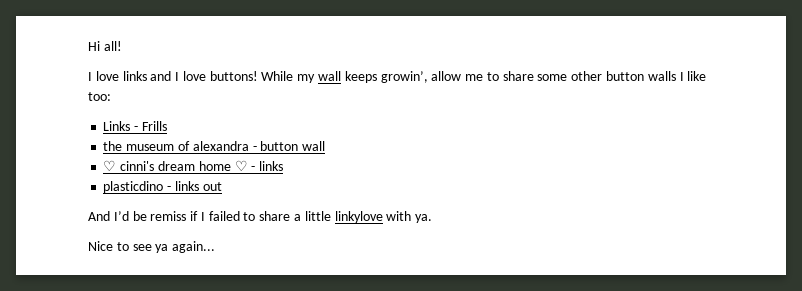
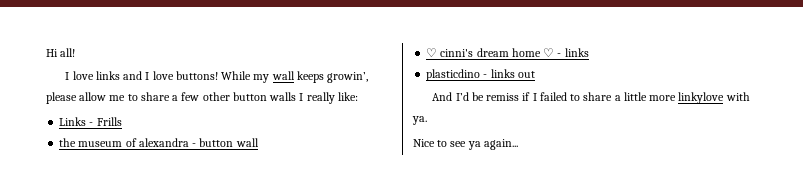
(428, 77) none -> [46,92,77,104] please
[537,74,568,81] some -> [172,92,200,101] a few
[687,71,707,81] [88,92,111,101] like too: -> [306,92,358,104] really like:
(331, 216) none -> [649,95,677,101] more

